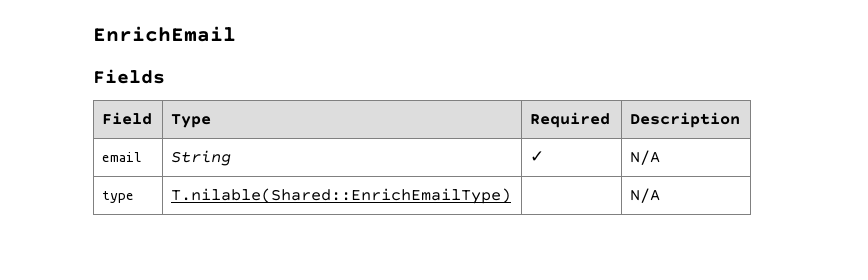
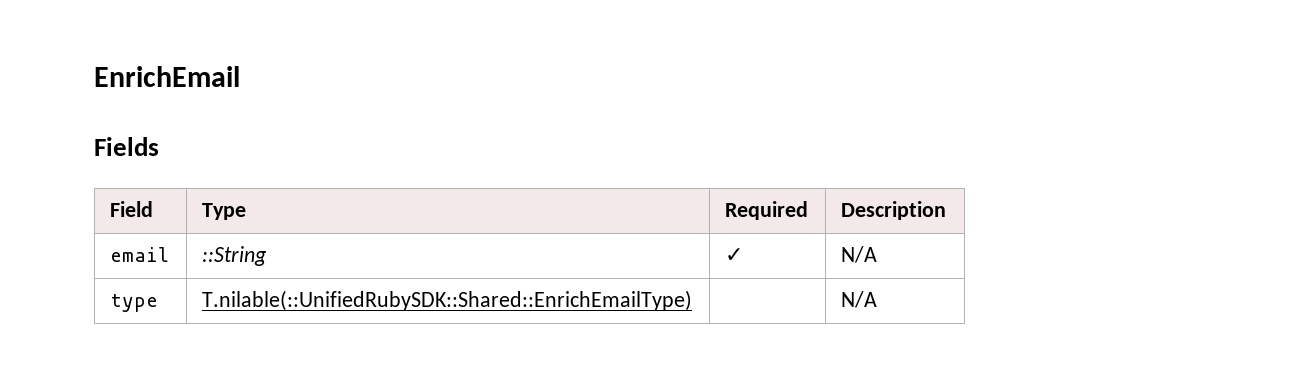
[171,150,232,166] String -> [202,246,268,266] ::String
[171,188,512,204] T.nilable(Shared::EnrichEmailType) -> [202,290,693,311] T.nilable(::UnifiedRubySDK::Shared::EnrichEmailType)

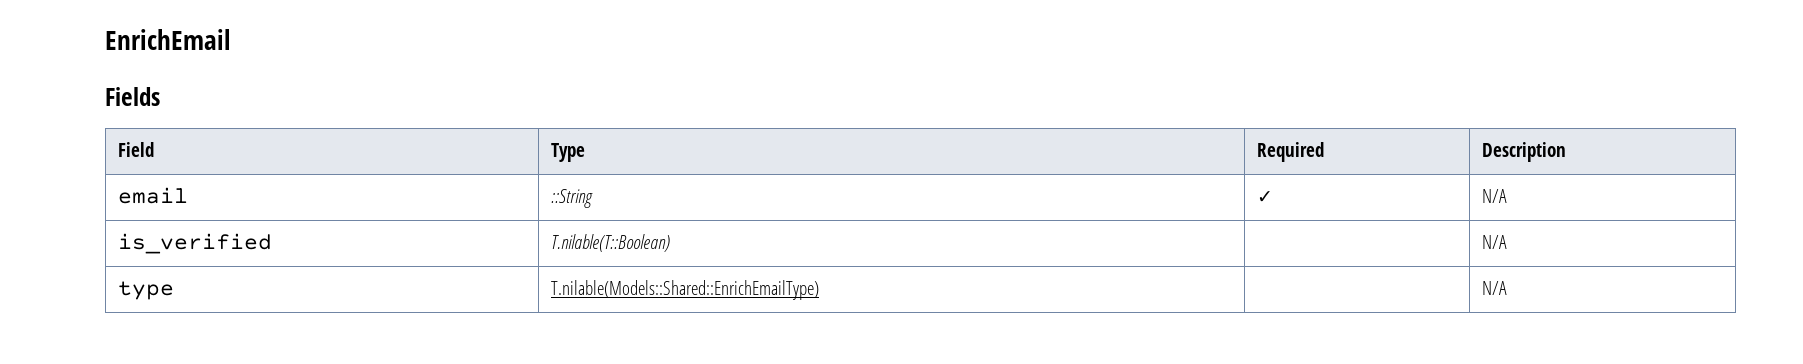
[110,294,159,312] [202,290,693,311] [841,291,878,308] type | T.nilable(::UnifiedRubySDK::Shared::EnrichEmailType) | | N/A -> [117,233,272,254] [550,234,670,252] [1481,235,1507,249] [117,281,174,300] [550,280,819,300] [1481,281,1507,295] is_verified | T.nilable(T::Boolean) | | N/A // type | T.nilable(Models::Shared::EnrichEmailType) | | N/A

